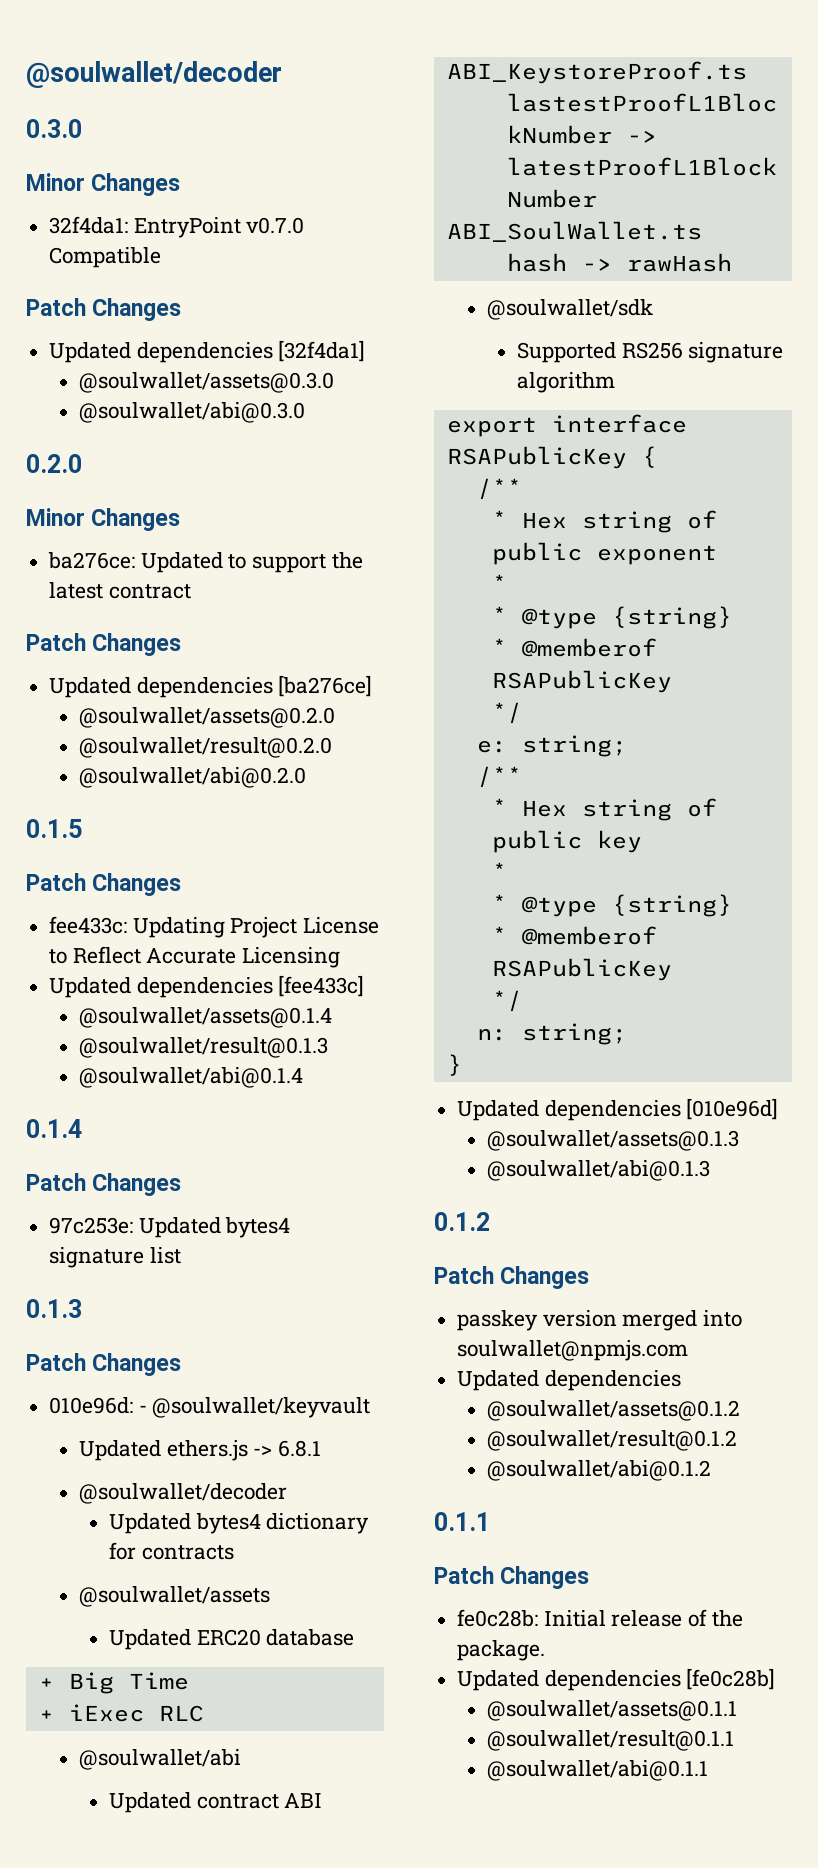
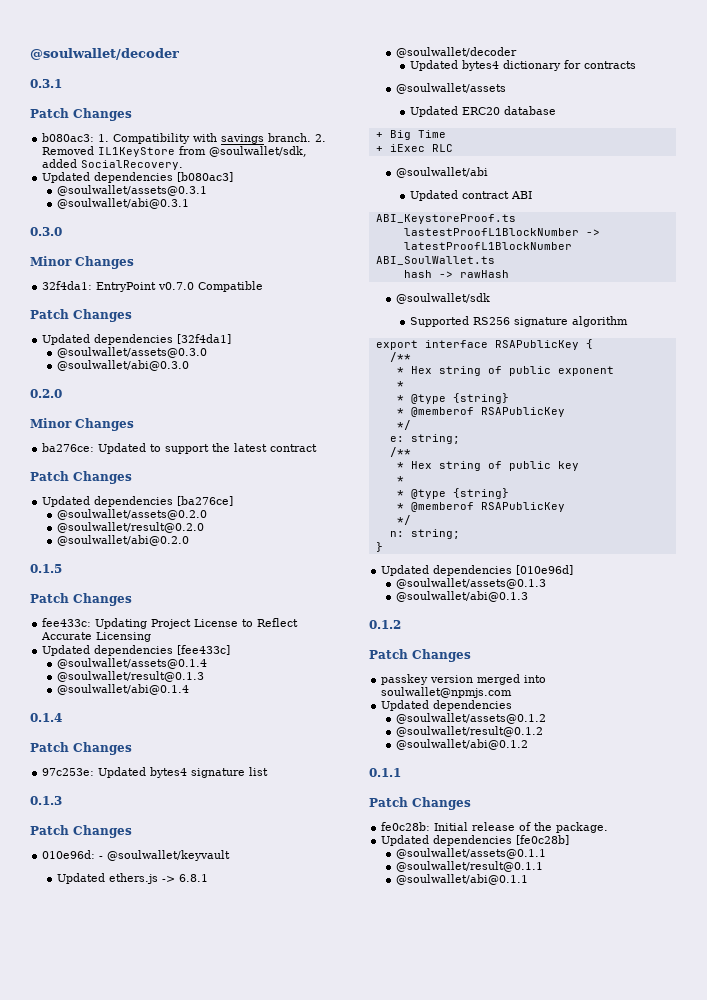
[26,61,282,88] @soulwallet/decoder -> [30,48,179,60] [30,79,62,88] [30,108,132,121] [42,133,327,144] [42,146,308,157] [42,159,184,170] [42,172,234,183] [56,185,207,196] [56,198,189,209] @soulwallet/decoder // 0.3.1 // Patch Changes // b080ac3: 1. Compatibility with savings branch. 2. Removed IL1KeyStore from @soulwallet/sdk, added SocialRecovery. // Updated dependencies [b080ac3] // @soulwallet/assets@0.3.1 // @soulwallet/abi@0.3.1

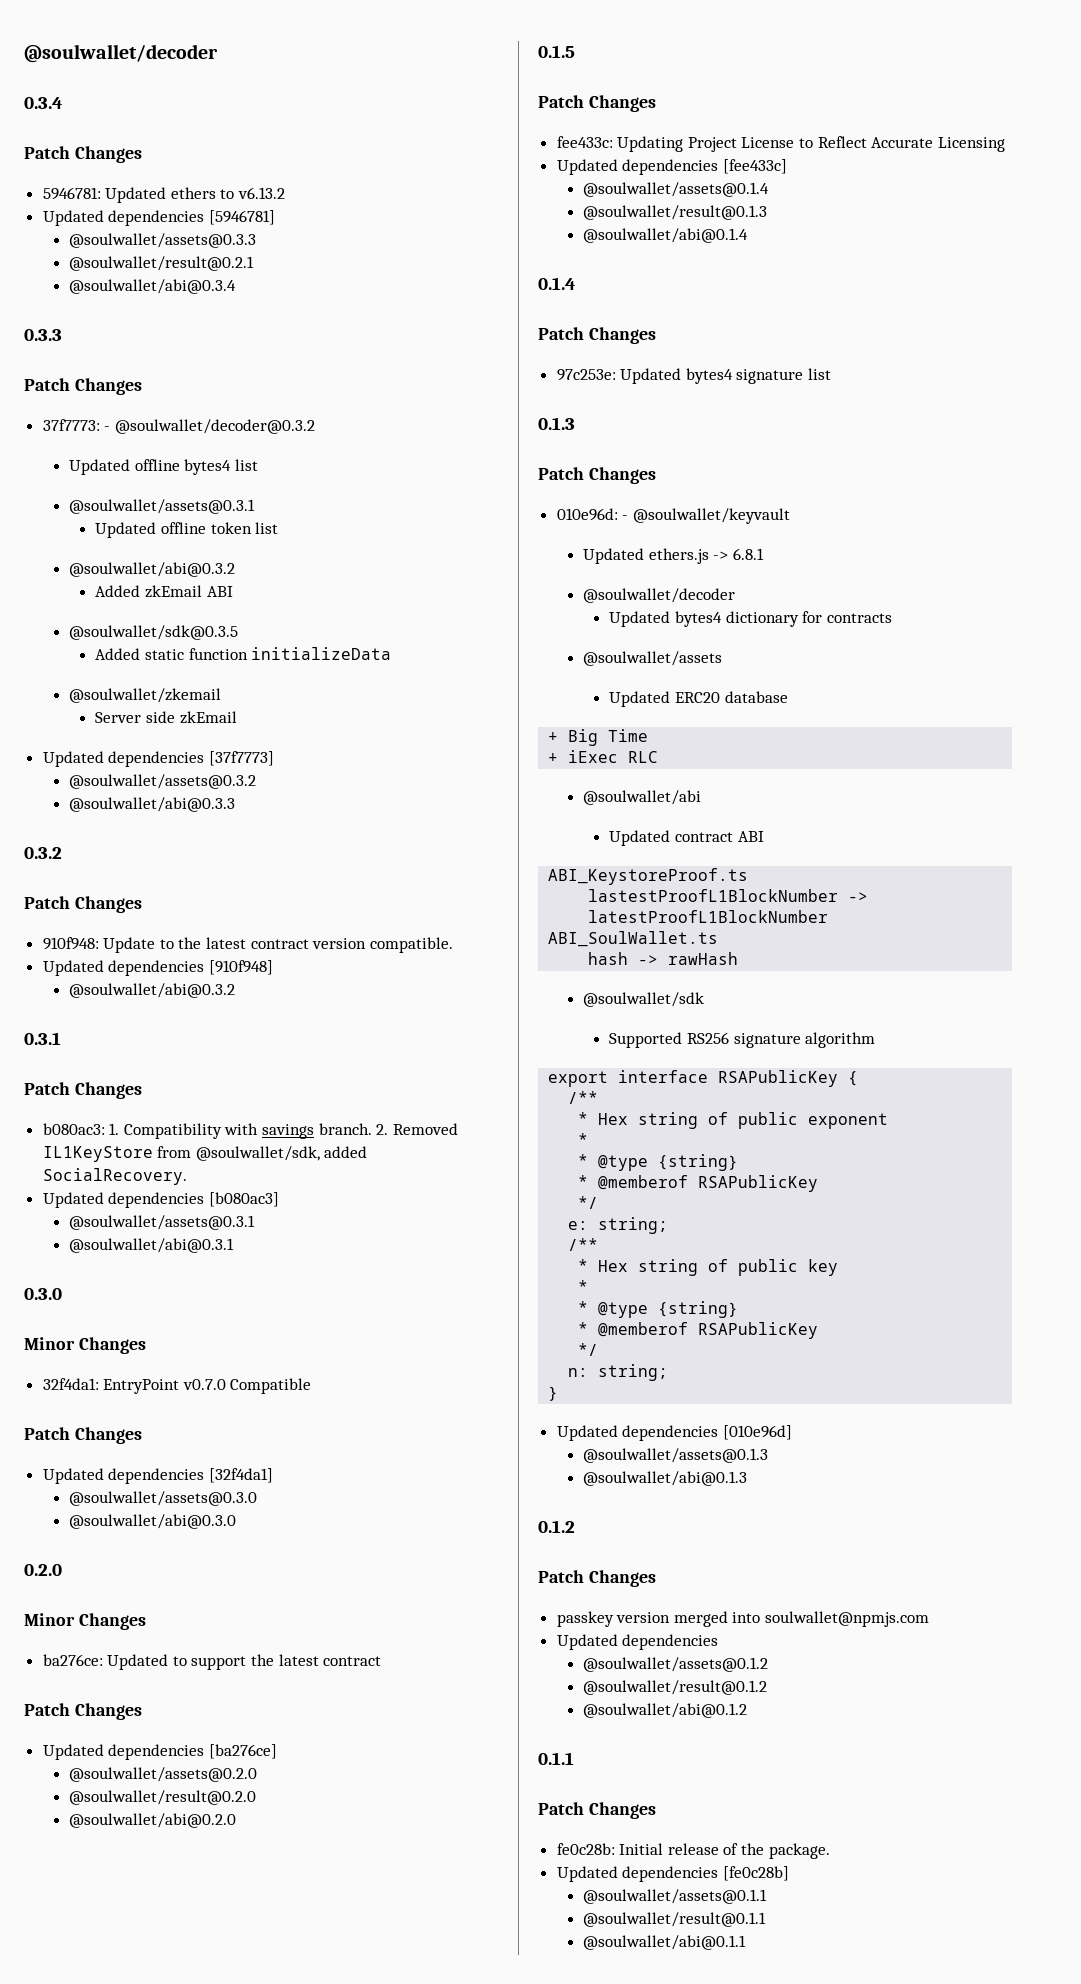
[30,48,179,60] @soulwallet/decoder -> [24,44,218,63] [24,97,63,109] [24,146,142,163] [42,187,286,203] [42,210,275,226] [69,233,257,248] [69,256,255,271] [69,279,237,294] [24,329,62,341] [24,378,142,395] [42,419,315,434] [69,459,258,475] [69,499,256,514] [95,522,279,538] [69,562,236,577] [95,585,233,598] [69,625,239,640] [95,647,392,660] [69,688,222,703] [95,711,237,724] [42,751,274,767] [69,774,257,789] [69,797,236,812] [24,847,62,859] [24,896,142,913] [42,937,453,953] [42,960,273,976] [69,983,236,998] @soulwallet/decoder // 0.3.4 // Patch Changes // 5946781: Updated ethers to v6.13.2 // Updated dependencies [5946781] // @soulwallet/assets@0.3.3 // @soulwallet/result@0.2.1 // @soulwallet/abi@0.3.4 // 0.3.3 // Patch Changes // 37f7773: - @soulwallet/decoder@0.3.2 // Updated offline bytes4 list // @soulwallet/assets@0.3.1 // Updated offline token list // @soulwallet/abi@0.3.2 // Added zkEmail ABI // @soulwallet/sdk@0.3.5 // Added static function initializeData // @soulwallet/zkemail // Server side zkEmail // Updated dependencies [37f7773] // @soulwallet/assets@0.3.2 // @soulwallet/abi@0.3.3 // 0.3.2 // Patch Changes // 910f948: Update to the latest contract version compatible. // Updated dependencies [910f948] // @soulwallet/abi@0.3.2

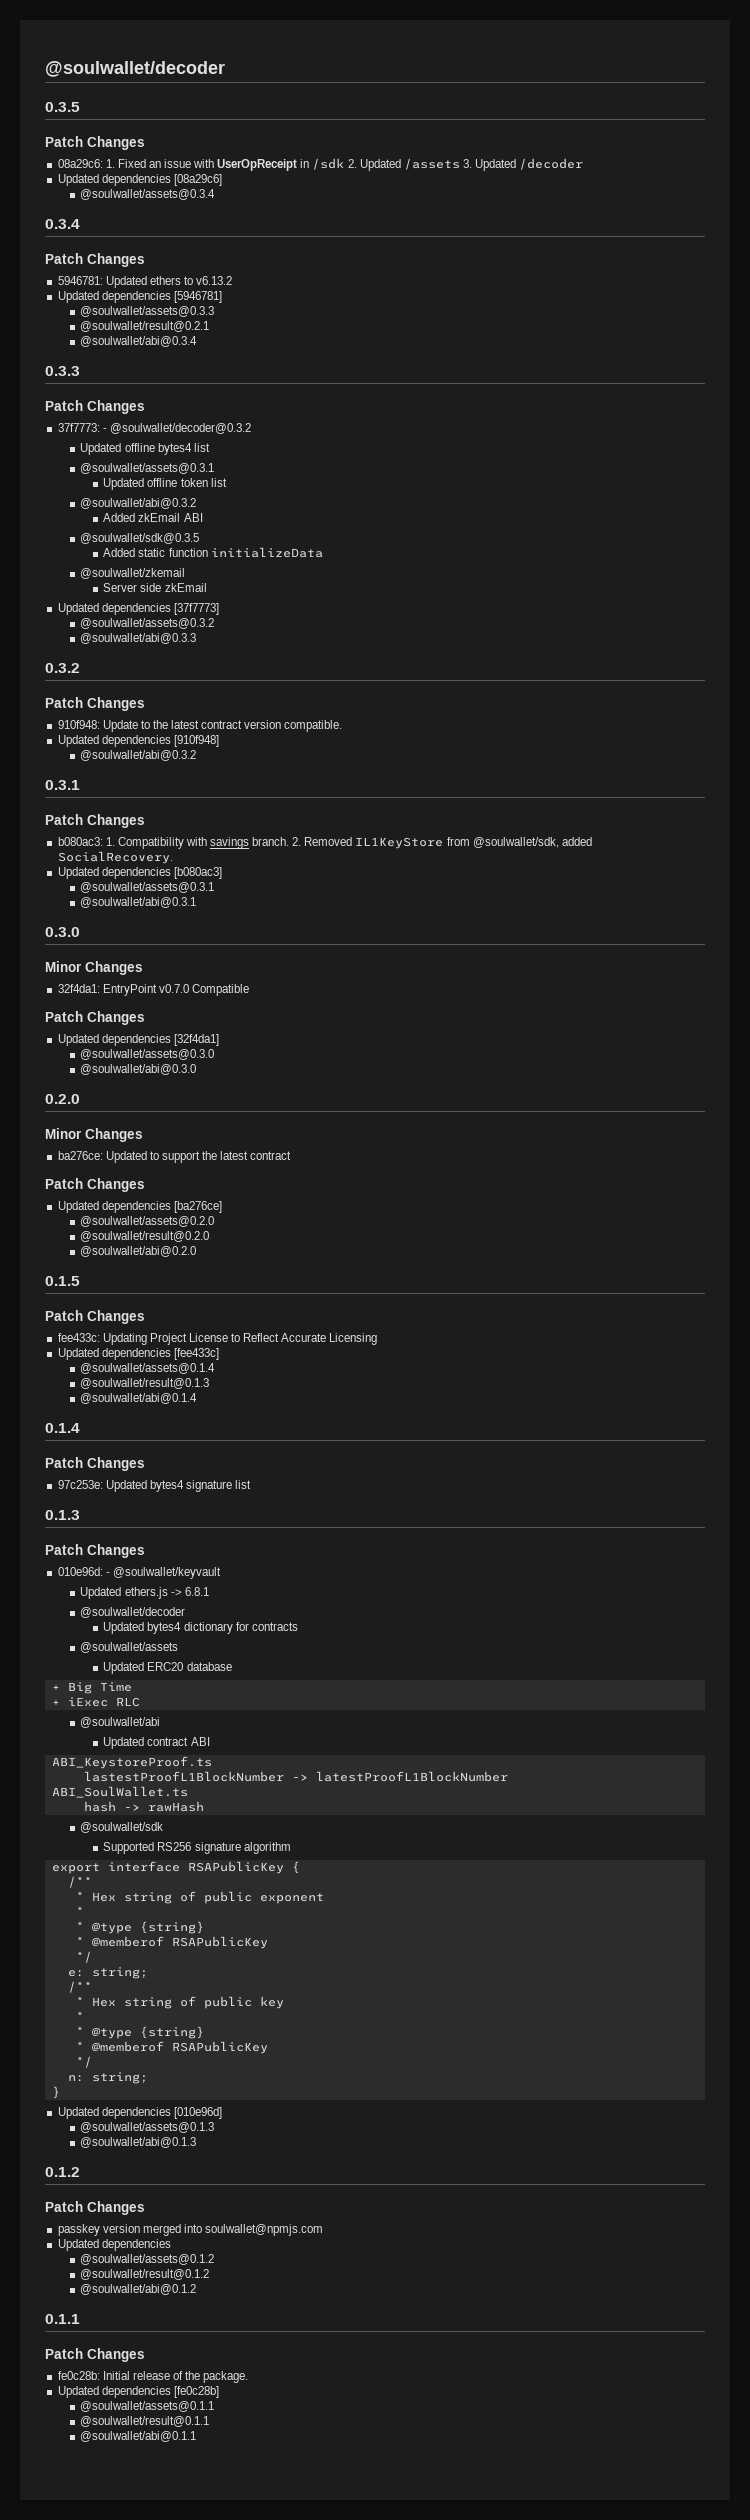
[24,44,218,63] @soulwallet/decoder -> [45,61,225,77] [45,102,80,112] [45,136,145,150] [57,158,584,171] [57,174,222,186] [80,189,216,200] @soulwallet/decoder // 0.3.5 // Patch Changes // 08a29c6: 1. Fixed an issue with UserOpReceipt in /sdk 2. Updated /assets 3. Updated /decoder // Updated dependencies [08a29c6] // @soulwallet/assets@0.3.4

